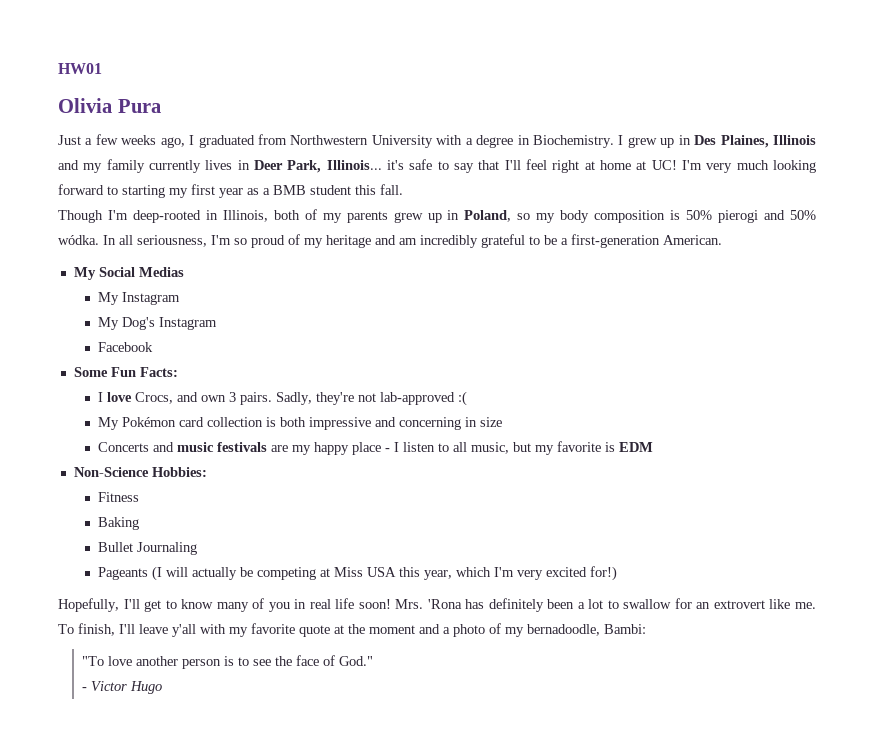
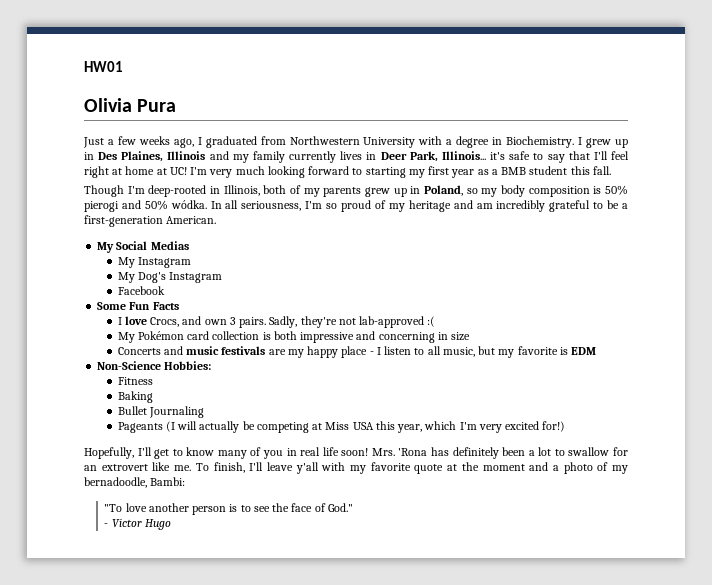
[139,367,178,377] Facts: -> [152,302,179,310] Facts

